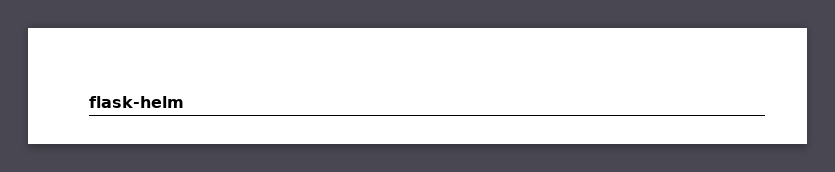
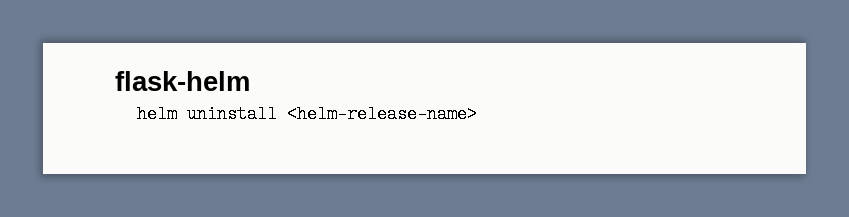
(184, 102) none -> [136,105,477,123] // helm uninstall <helm-release-name>

